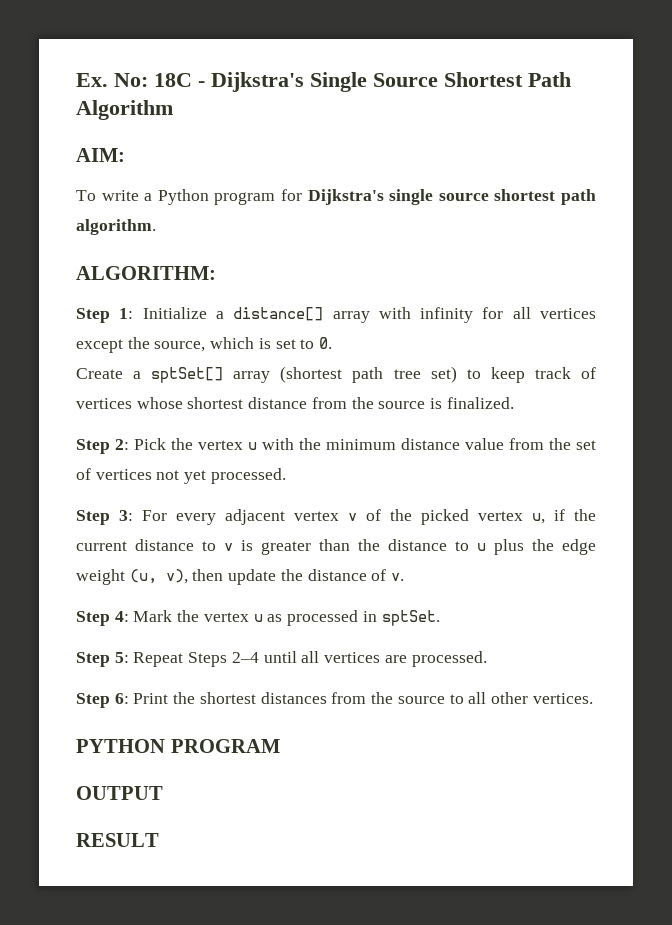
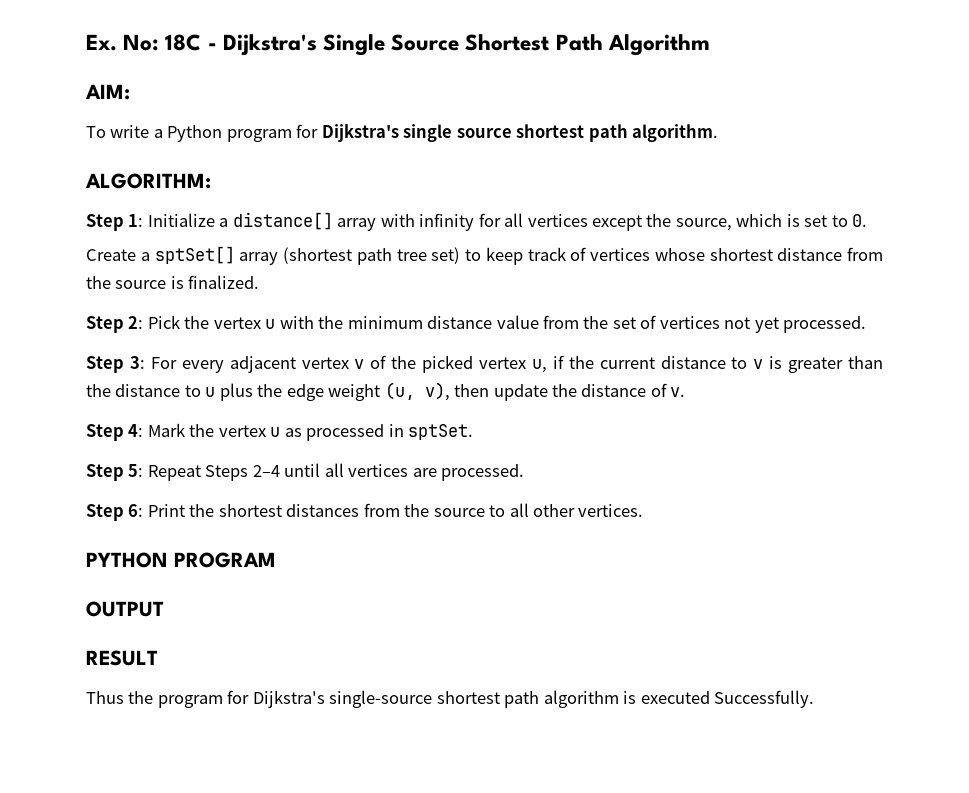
(159, 840) none -> [86,690,815,708] // Thus the program for Dijkstra's single-source shortest path algorithm is executed Successfully.

